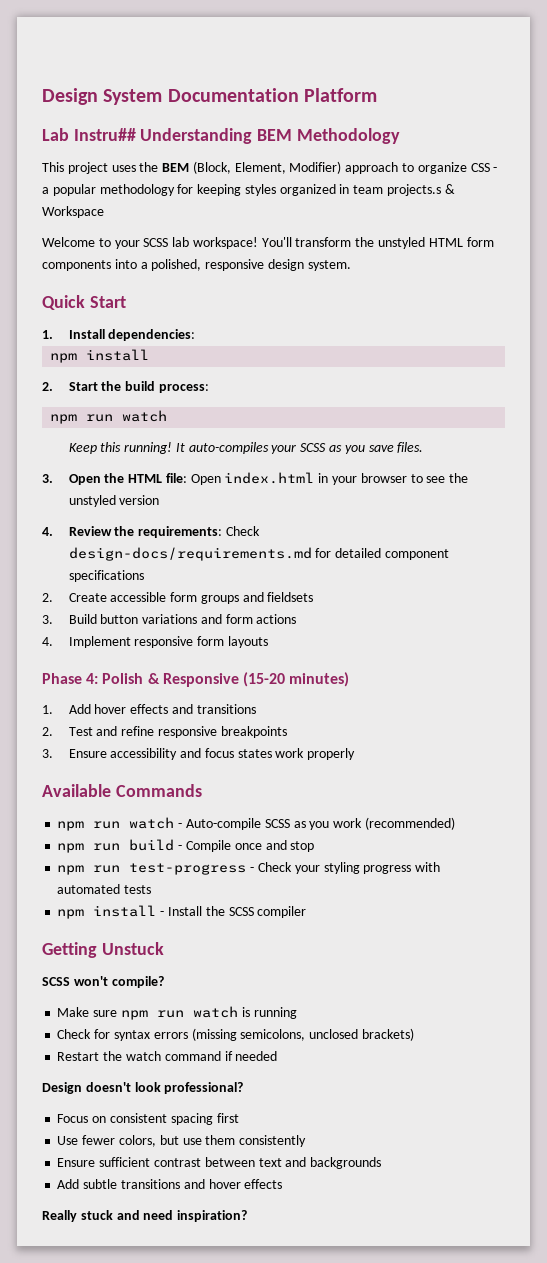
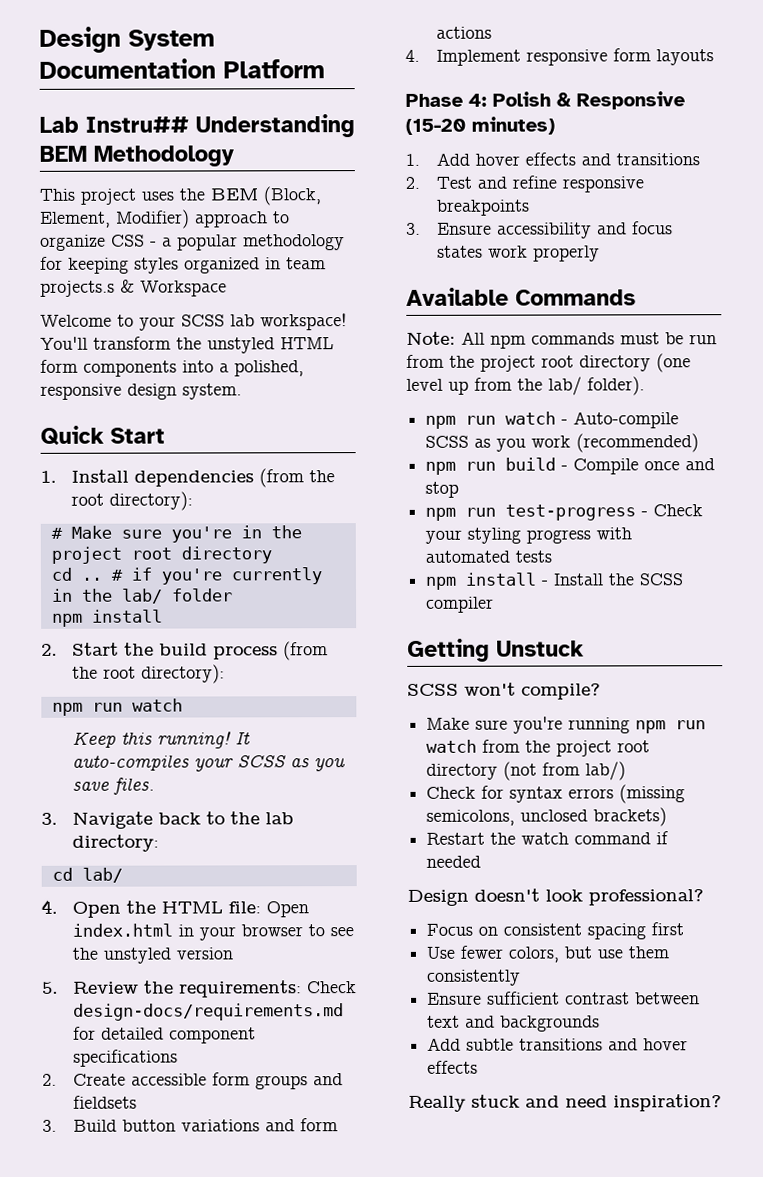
[108,329,196,341] dependencies: -> [134,468,336,488] [71,491,194,511] [50,525,302,543] [50,546,272,564] [50,567,322,585] [50,588,233,604] dependencies (from the root directory): // # Make sure you're in the project root directory // cd .. # if you're currently in the lab/ folder
[158,384,209,393] process: -> [213,641,329,661] [72,664,226,684] process (from the root directory):
(53, 478) none -> [72,811,295,829] [72,834,160,852] [51,867,123,883] [41,899,58,914] Navigate back to the lab directory: // cd lab/ // 4.
[42,527,53,536] 4. -> [42,981,59,994] 5.
(202, 790) none -> [406,331,717,349] [406,353,691,373] [406,376,645,396] // Note: All npm commands must be run from the project root directory (one level up from the lab/ folder).
[120,1006,297,1020] npm run watch is running -> [513,716,707,734] [426,739,651,757] [426,761,627,781] you're running npm run watch from the project root directory (not from lab/)

